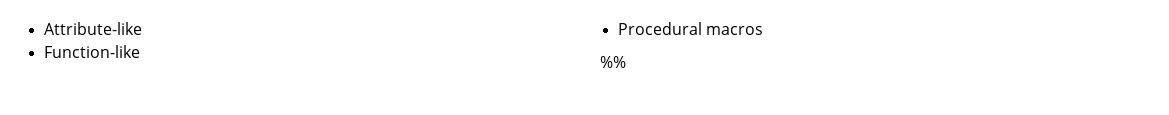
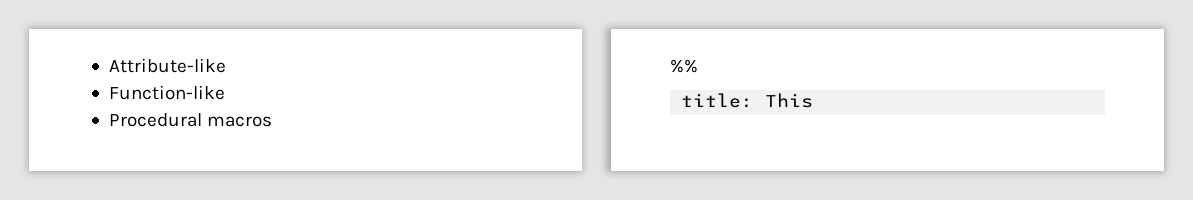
(626, 62) none -> [681,93,814,108] // title: This

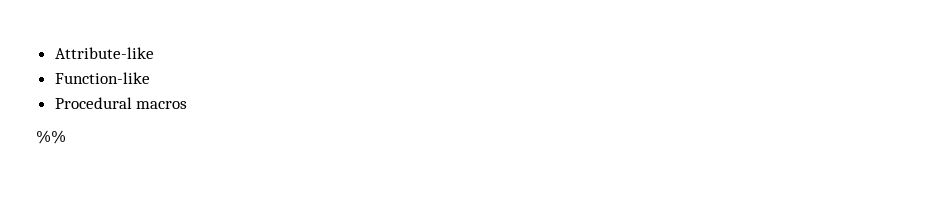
[681,93,814,108] // title: This -> (66, 137) none

